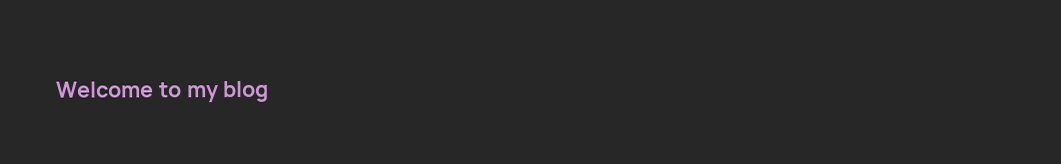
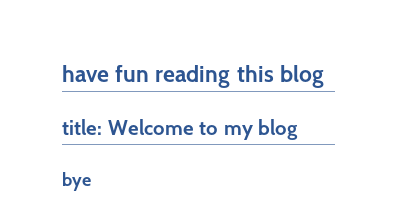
(55, 89) none -> [62,65,324,88] [62,119,102,135] have fun reading this blog // title:
(270, 91) none -> [62,172,91,191] // bye

